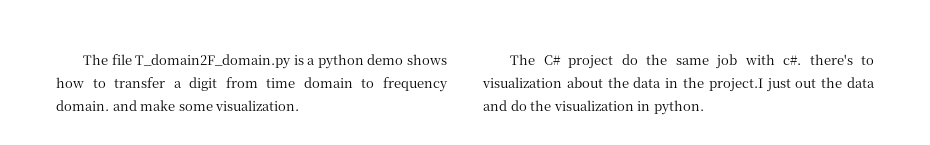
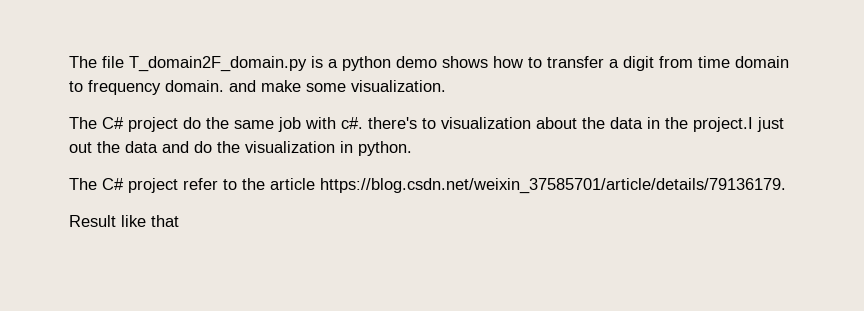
(704, 107) none -> [69,178,786,194] [69,215,179,227] // The C# project refer to the article https://blog.csdn.net/weixin_37585701/article/details/79136179. // Result like that

